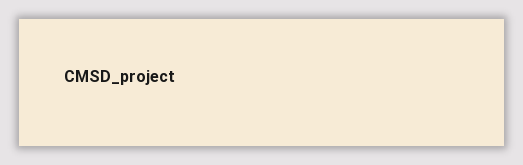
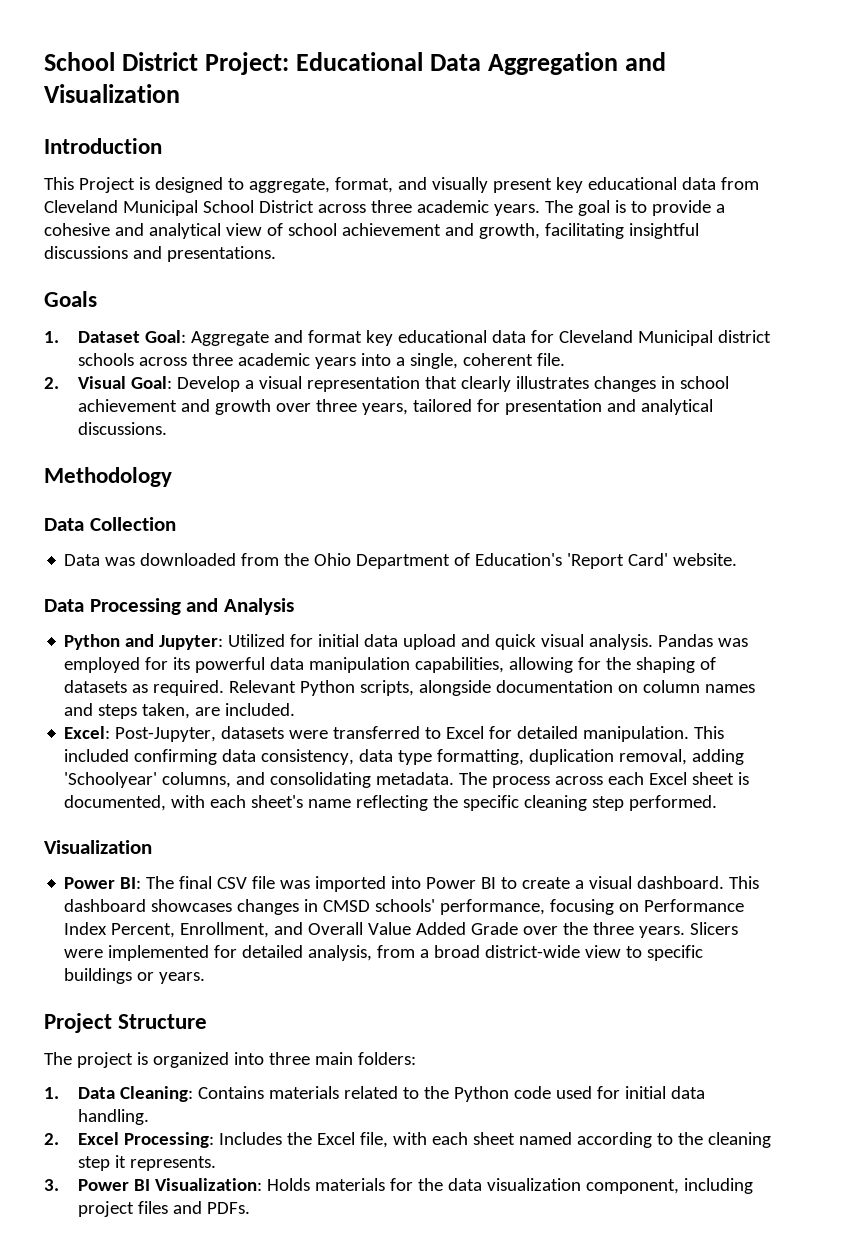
[64,70,175,85] CMSD_project -> [44,52,667,75] [44,84,180,103] [44,138,162,154] [44,177,759,193] [44,200,725,216] [44,223,699,239] [44,246,276,262] [44,291,97,307] [44,330,771,346] [77,353,565,369] [44,376,729,392] [77,399,713,415] [77,422,167,435] [44,467,172,487] [44,517,176,531] [64,553,738,569] [44,598,294,615] [64,634,749,650] [64,657,717,673] [64,680,756,696] [64,703,296,719] [64,726,725,742] [64,749,745,765] [64,772,750,788] [64,795,718,811] [44,840,152,854] [64,876,760,892] [64,899,745,915] [64,922,739,938] [64,945,704,961] [64,968,206,984] [44,1013,208,1033] [44,1052,416,1068] [44,1086,705,1102] [77,1109,149,1125] [44,1132,771,1148] [77,1155,216,1171] [44,1178,753,1194] [77,1201,250,1217] School District Project: Educational Data Aggregation and Visualization // Introduction // This Project is designed to aggregate, format, and visually present key educational data from Cleveland Municipal School District across three academic years. The goal is to provide a cohesive and analytical view of school achievement and growth, facilitating insightful discussions and presentations. // Goals // 1. Dataset Goal: Aggregate and format key educational data for Cleveland Municipal district schools across three academic years into a single, coherent file. // 2. Visual Goal: Develop a visual representation that clearly illustrates changes in school achievement and growth over three years, tailored for presentation and analytical discussions. // Methodology // Data Collection // Data was downloaded from the Ohio Department of Education's 'Report Card' website. // Data Processing and Analysis // Python and Jupyter: Utilized for initial data upload and quick visual analysis. Pandas was employed for its powerful data manipulation capabilities, allowing for the shaping of datasets as required. Relevant Python scripts, alongside documentation on column names and steps taken, are included. // Excel: Post-Jupyter, datasets were transferred to Excel for detailed manipulation. This included confirming data consistency, data type formatting, duplication removal, adding 'Schoolyear' columns, and consolidating metadata. The process across each Excel sheet is documented, with each sheet's name reflecting the specific cleaning step performed. // Visualization // Power BI: The final CSV file was imported into Power BI to create a visual dashboard. This dashboard showcases changes in CMSD schools' performance, focusing on Performance Index Percent, Enrollment, and Overall Value Added Grade over the three years. Slicers were implemented for detailed analysis, from a broad district-wide view to specific buildings or years. // Project Structure // The project is organized into three main folders: // 1. Data Cleaning: Contains materials related to the Python code used for initial data handling. // 2. Excel Processing: Includes the Excel file, with each sheet named according to the cleaning step it represents. // 3. Power BI Visualization: Holds materials for the data visualization component, including project files and PDFs.

